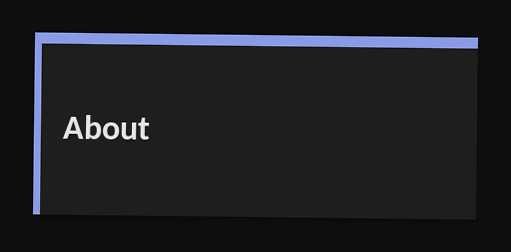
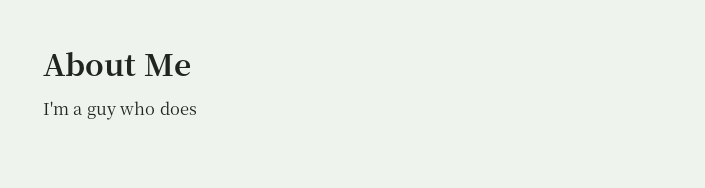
(151, 127) none -> [144,54,192,76] [43,101,197,120] Me // I'm a guy who does

